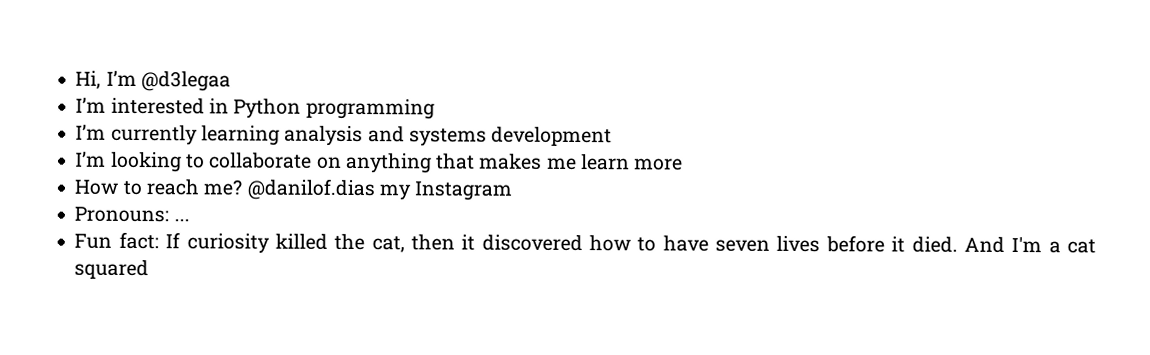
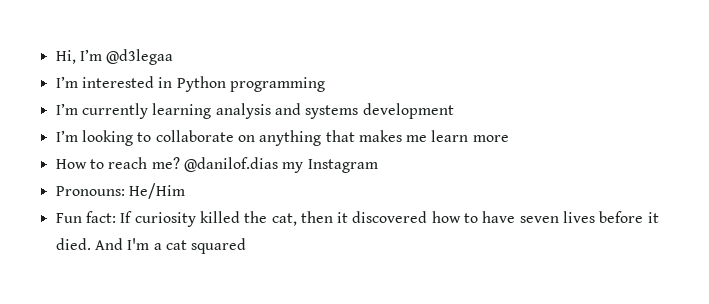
[173,219,190,222] ... -> [128,183,185,199] He/Him

